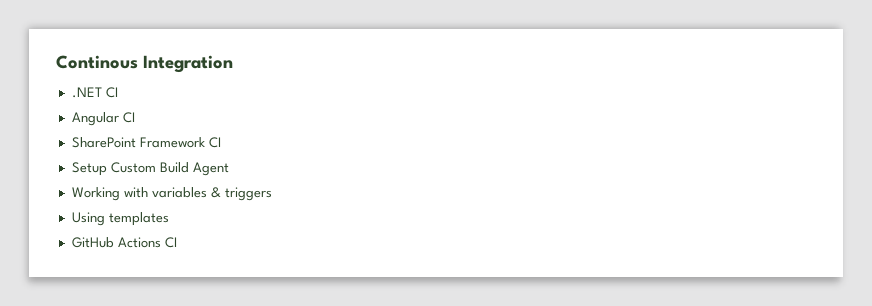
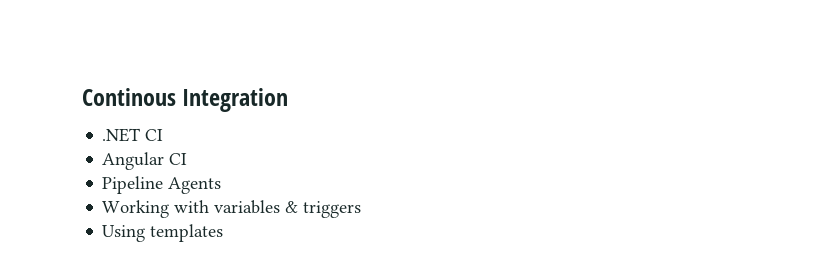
[71,137,221,148] [71,162,229,176] SharePoint Framework CI // Setup Custom Build Agent -> [102,176,222,194] Pipeline Agents
[71,237,177,248] // GitHub Actions CI -> (224, 233) none

